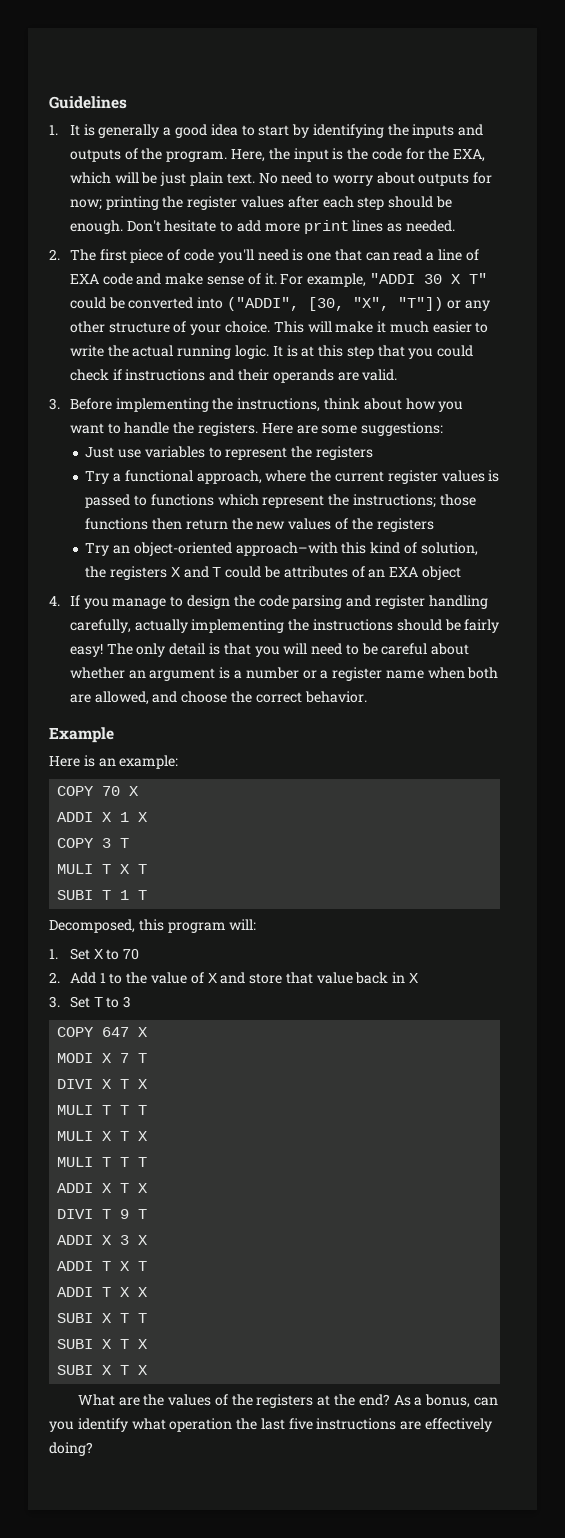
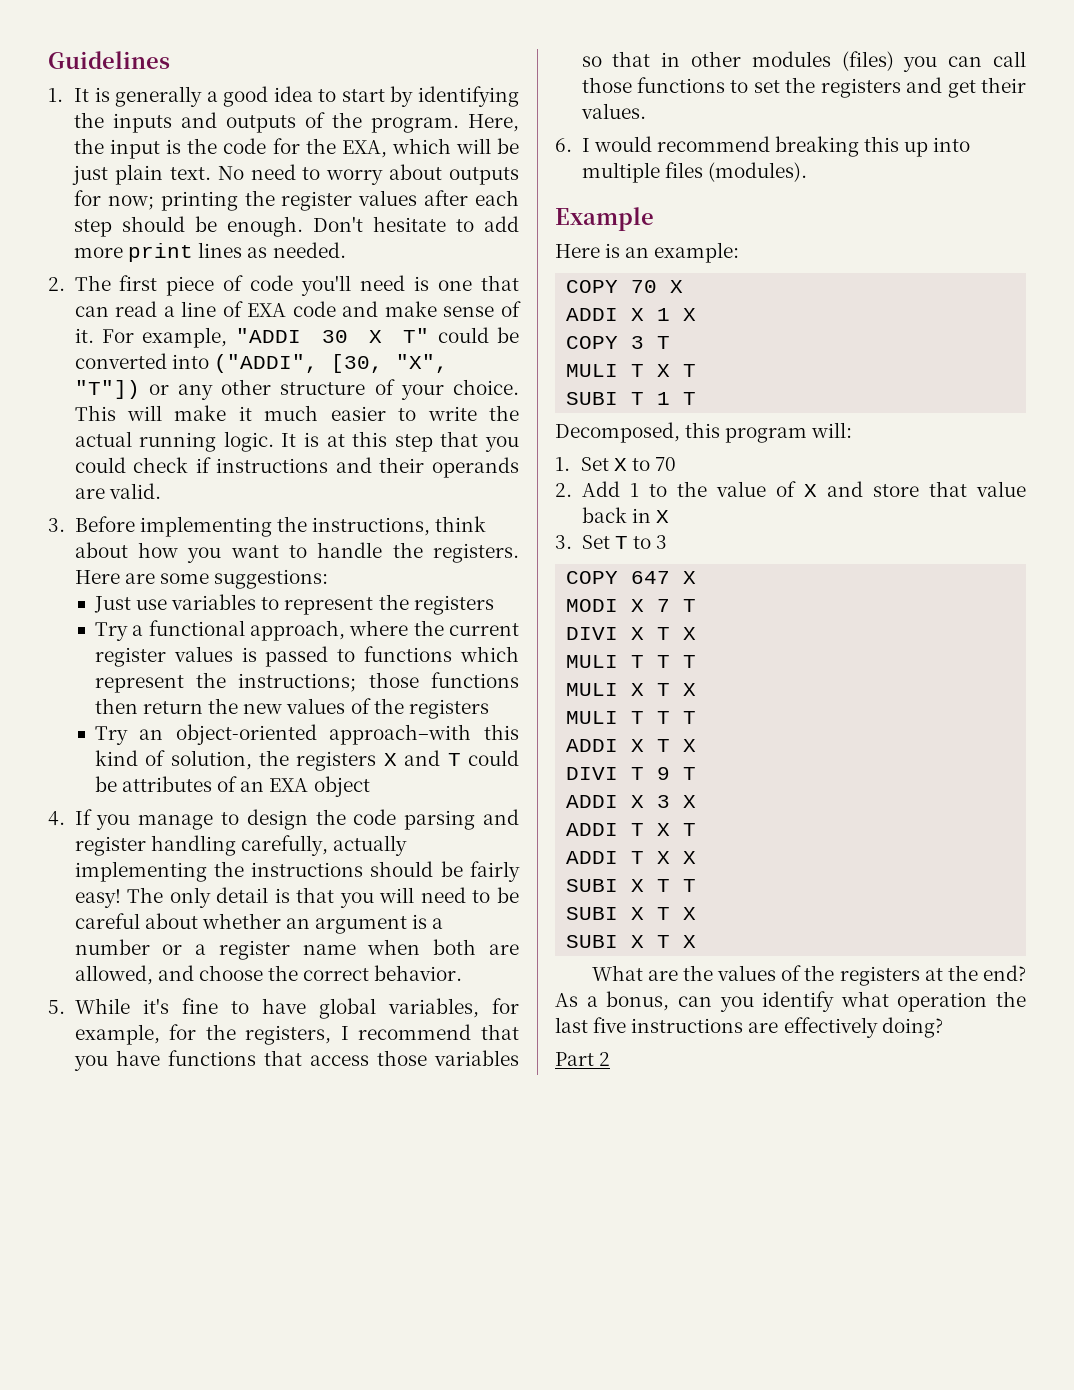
(367, 697) none -> [48,998,519,1019] [74,1024,519,1045] [73,1050,519,1071] [581,51,1026,72] [581,77,1026,98] [580,103,646,119] [555,136,971,157] [581,162,807,183] // 5. While it's fine to have global variables, for example, for the registers, I recommend that you have functions that access those variables so that in other modules (files) you can call those functions to set the registers and get their values. // 6. I would recommend breaking this up into multiple files (modules).
(93, 1449) none -> [555,1052,611,1066] // Part 2

